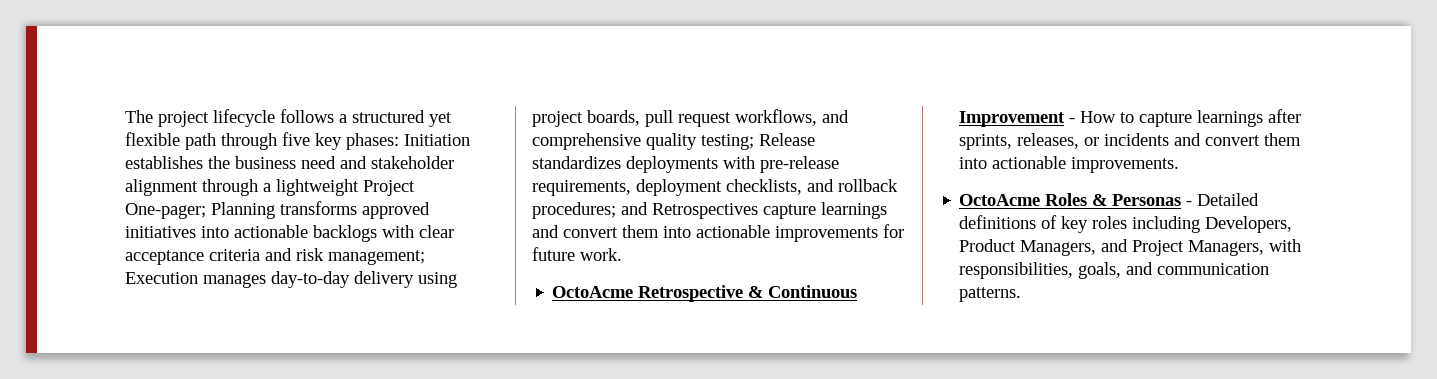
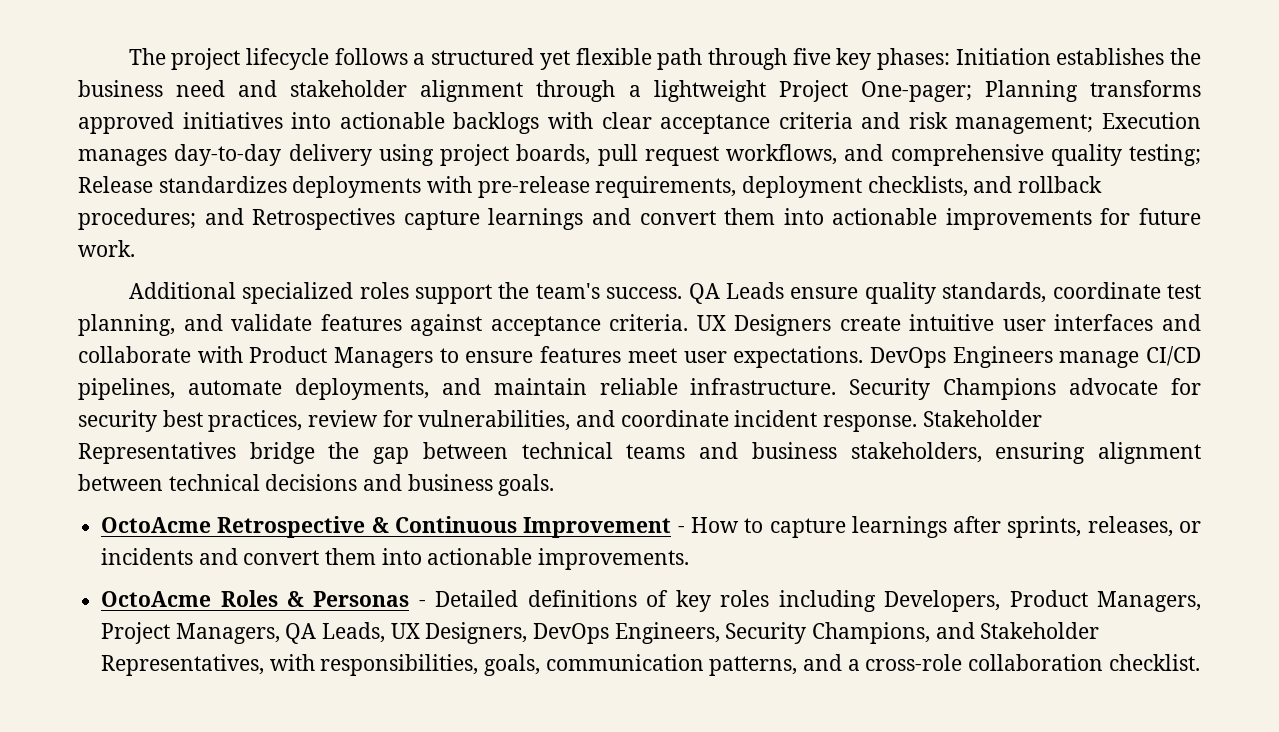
(622, 254) none -> [128,282,1201,304] [78,314,1201,336] [78,346,1201,368] [78,378,1201,400] [78,410,1042,432] [78,442,1202,464] [78,474,555,496] // Additional specialized roles support the team's success. QA Leads ensure quality standards, coordinate test planning, and validate features against acceptance criteria. UX Designers create intuitive user interfaces and collaborate with Product Managers to ensure features meet user expectations. DevOps Engineers manage CI/CD pipelines, automate deployments, and maintain reliable infrastructure. Security Champions advocate for security best practices, review for vulnerabilities, and coordinate incident response. Stakeholder Representatives bridge the gap between technical teams and business stakeholders, ensuring alignment between technical decisions and business goals.
[1101,239,1129,252] and -> (1201, 601) none
[1269,239,1302,252] [959,262,1270,279] [959,287,1022,302] with responsibilities, goals, and communication patterns. -> [285,622,1100,644] [101,654,1200,676] QA Leads, UX Designers, DevOps Engineers, Security Champions, and Stakeholder Representatives, with responsibilities, goals, communication patterns, and a cross-role collaboration checklist.

